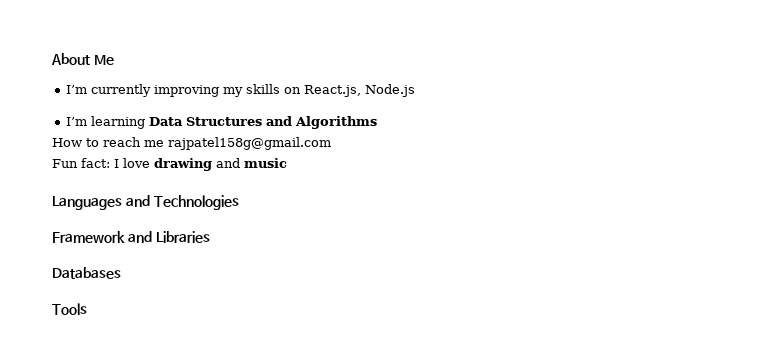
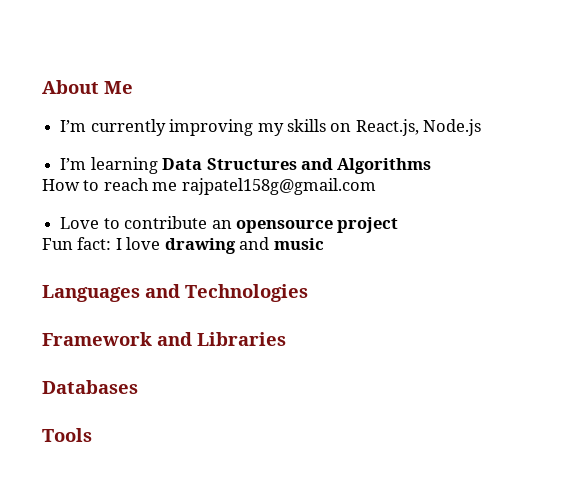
(331, 143) none -> [60,216,399,233] // Love to contribute an opensource project

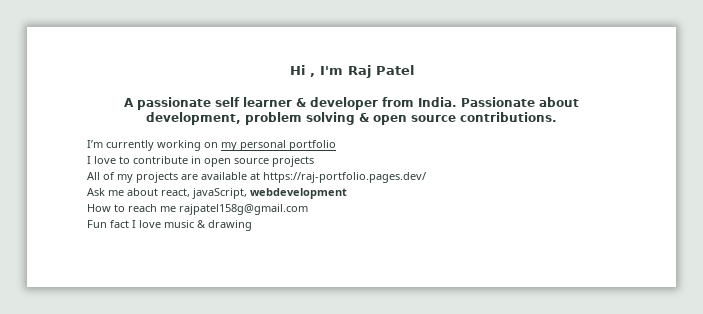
[42,80,133,94] [60,119,482,136] [60,157,432,174] About Me // I’m currently improving my skills on React.js, Node.js // I’m learning Data Structures and Algorithms -> [289,65,414,78] [124,97,579,110] [146,112,557,125] [87,140,336,151] [87,156,314,167] [87,172,426,183] [87,188,347,199] Hi , I'm Raj Patel // A passionate self learner & developer from India. Passionate about development, problem solving & open source contributions. // I’m currently working on my personal portfolio // I love to contribute in open source projects // All of my projects are available at https://raj-portfolio.pages.dev/ // Ask me about react, javaScript, webdevelopment
[60,216,399,233] // Love to contribute an opensource project -> (308, 209) none
[77,237,324,254] [42,284,308,302] [42,332,286,346] [42,380,138,394] [42,428,92,442] fact: I love drawing and music // Languages and Technologies // Framework and Libraries // Databases // Tools -> [110,220,252,231] fact I love music & drawing

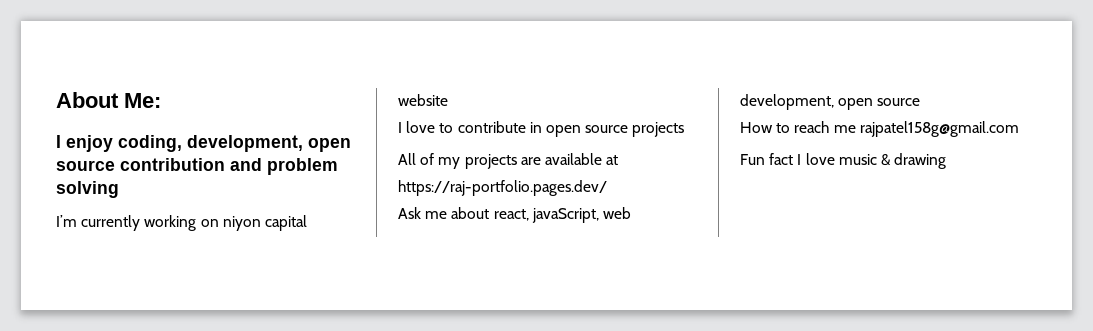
[289,65,414,78] [124,97,579,110] [146,112,557,125] Hi , I'm Raj Patel // A passionate self learner & developer from India. Passionate about development, problem solving & open source contributions. -> [56,92,161,108] [56,135,351,152] [56,158,338,175] [56,181,119,198] About Me: // I enjoy coding, development, open source contribution and problem solving
[221,140,336,151] my personal portfolio -> [222,215,307,231] [398,94,448,106] niyon capital website
[250,188,347,199] webdevelopment -> [602,207,631,219] [740,94,921,110] web development, open source

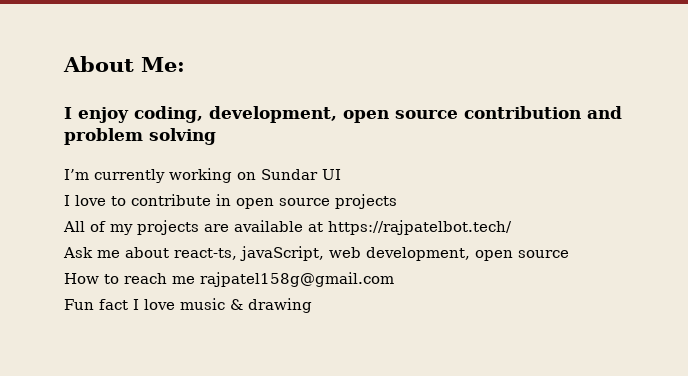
[222,215,307,231] [398,94,448,106] niyon capital website -> [261,169,341,180] Sundar UI
[398,180,607,196] https://raj-portfolio.pages.dev/ -> [328,220,512,235] https://rajpatelbot.tech/
[493,209,529,221] react, -> [174,248,237,260] react-ts,

